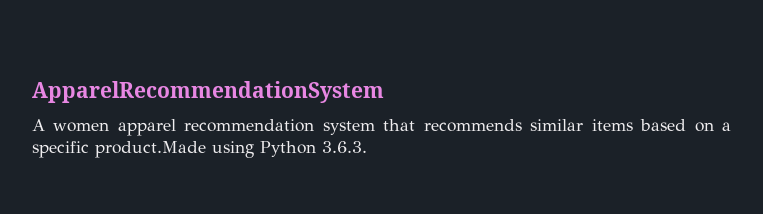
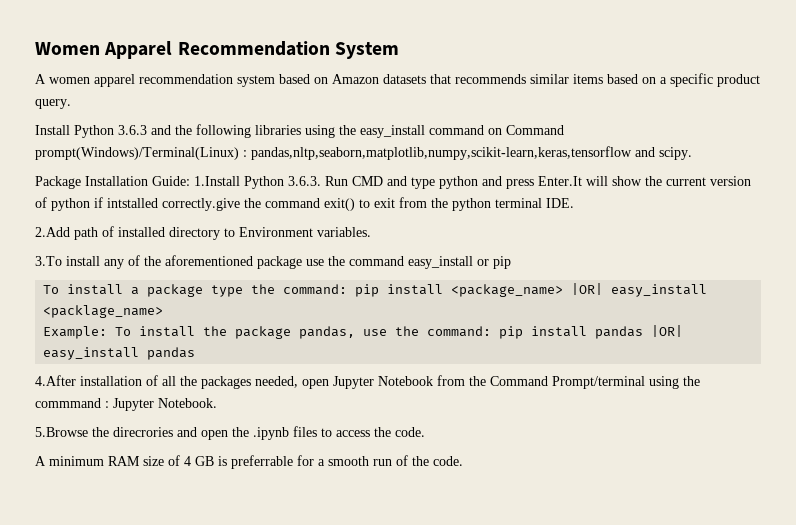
[32,81,384,103] ApparelRecommendationSystem -> [35,41,399,59] Women Apparel Recommendation System
(375, 128) none -> [279,74,426,84] based on Amazon datasets
[95,141,367,158] product.Made using Python 3.6.3. -> [717,74,760,87] [35,99,71,109] [35,124,564,138] [35,146,692,160] [35,176,751,189] [35,197,574,211] [35,226,371,240] [35,255,511,269] [43,283,708,297] [43,305,164,318] [43,325,684,339] [43,347,196,360] [35,375,700,389] [35,398,217,411] [35,426,425,440] [35,455,463,469] product query. // Install Python 3.6.3 and the following libraries using the easy_install command on Command prompt(Windows)/Terminal(Linux) : pandas,nltp,seaborn,matplotlib,numpy,scikit-learn,keras,tensorflow and scipy. // Package Installation Guide: 1.Install Python 3.6.3. Run CMD and type python and press Enter.It will show the current version of python if intstalled correctly.give the command exit() to exit from the python terminal IDE. // 2.Add path of installed directory to Environment variables. // 3.To install any of the aforementioned package use the command easy_install or pip // To install a package type the command: pip install <package_name> |OR| easy_install <packlage_name> // Example: To install the package pandas, use the command: pip install pandas |OR| easy_install pandas // 4.After installation of all the packages needed, open Jupyter Notebook from the Command Prompt/terminal using the commmand : Jupyter Notebook. // 5.Browse the direcrories and open the .ipynb files to access the code. // A minimum RAM size of 4 GB is preferrable for a smooth run of the code.

